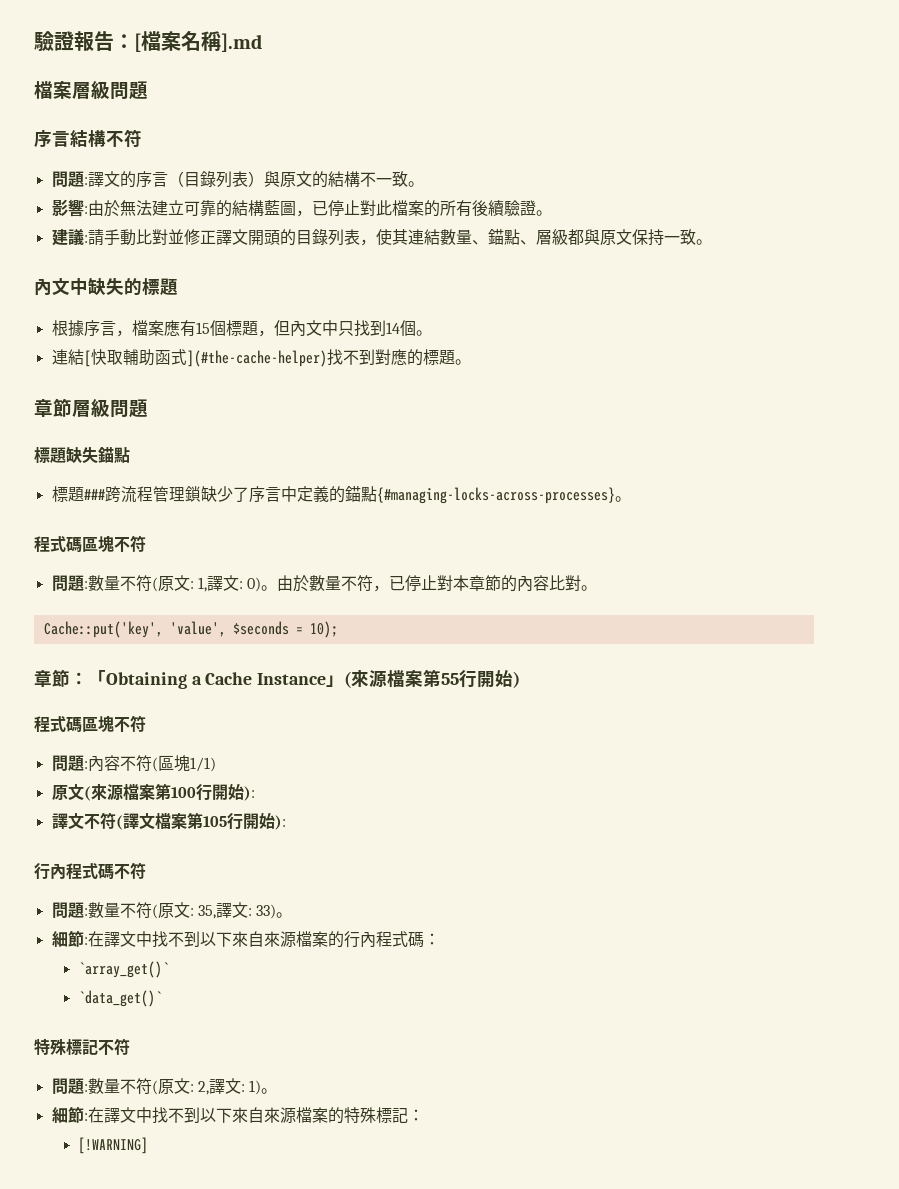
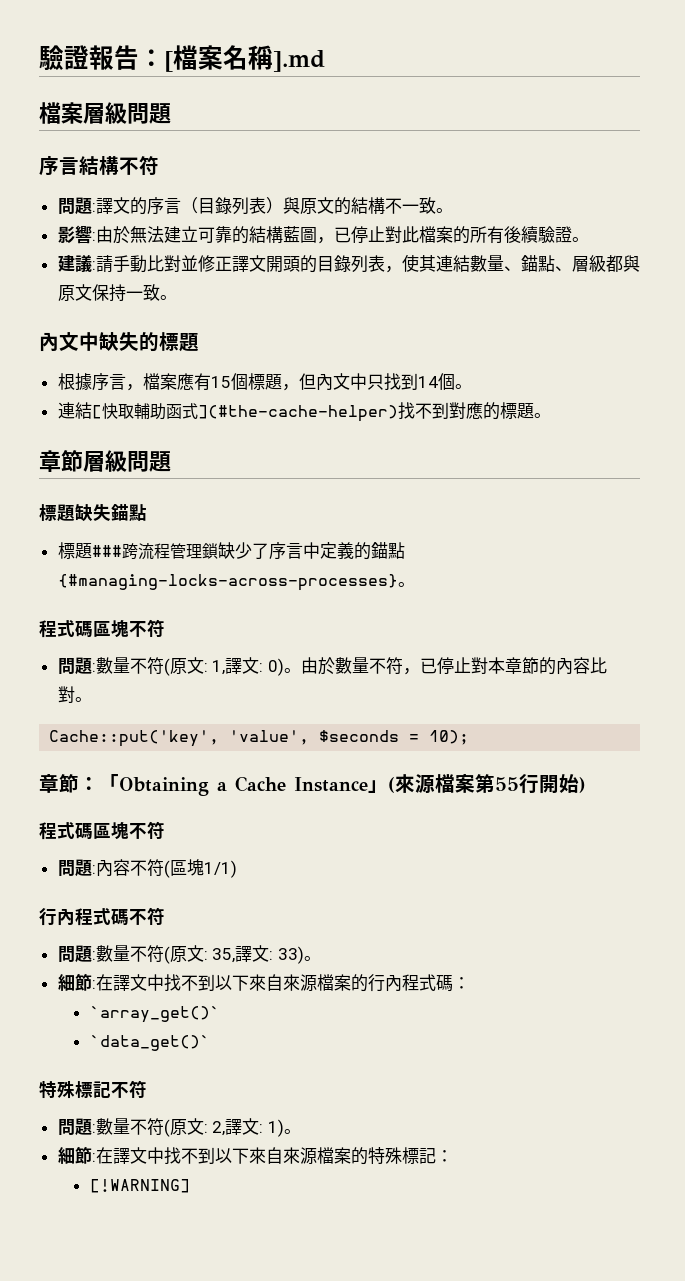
[51,783,255,801] [51,812,286,830] // 原文(來源檔案第100行開始): // 譯文不符(譯文檔案第105行開始): -> (237, 869) none

